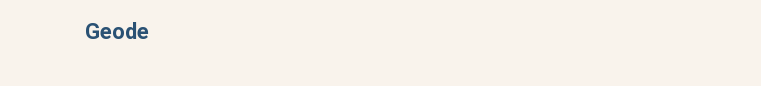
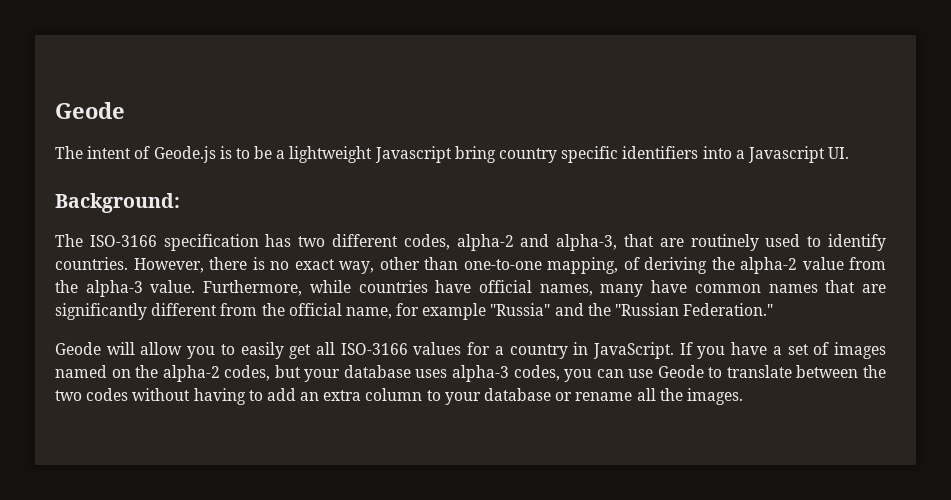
[85,22,149,39] Geode -> [55,102,125,119] [55,146,850,163] [55,193,180,213] [55,234,886,251] [55,257,886,274] [55,280,886,297] [55,303,774,320] [55,342,886,359] [55,365,886,382] [55,388,743,405] Geode // The intent of Geode.js is to be a lightweight Javascript bring country specific identifiers into a Javascript UI. // Background: // The ISO-3166 specification has two different codes, alpha-2 and alpha-3, that are routinely used to identify countries. However, there is no exact way, other than one-to-one mapping, of deriving the alpha-2 value from the alpha-3 value. Furthermore, while countries have official names, many have common names that are significantly different from the official name, for example "Russia" and the "Russian Federation." // Geode will allow you to easily get all ISO-3166 values for a country in JavaScript. If you have a set of images named on the alpha-2 codes, but your database uses alpha-3 codes, you can use Geode to translate between the two codes without having to add an extra column to your database or rename all the images.

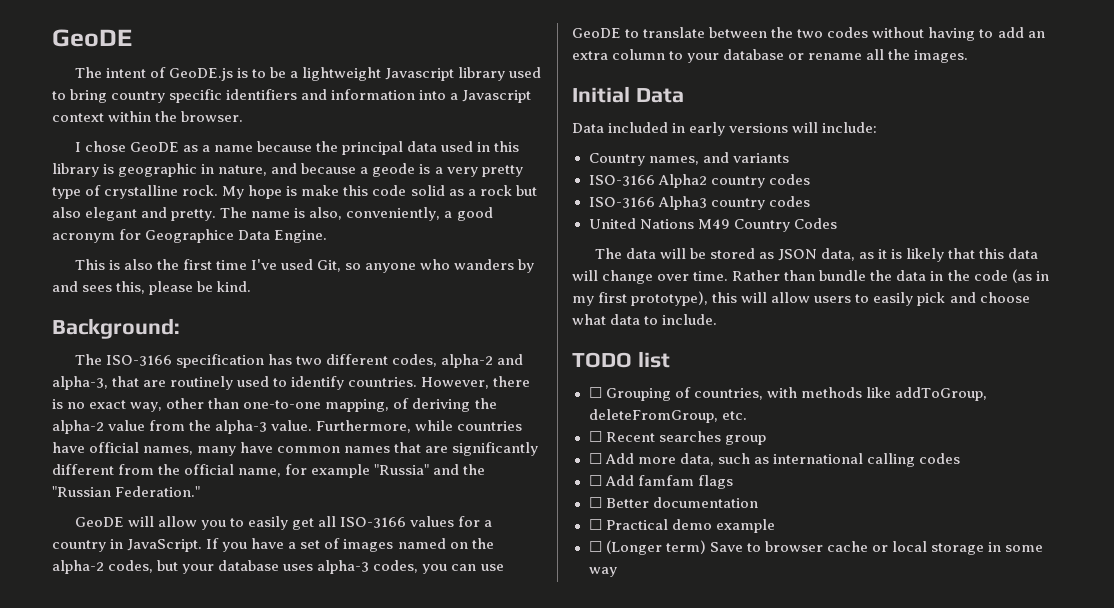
[55,102,125,119] Geode -> [52,29,132,47] GeoDE
[153,146,216,163] Geode.js -> [168,68,233,81] GeoDE.js
(452, 154) none -> [458,67,542,81] [52,91,66,100] library used to
(699, 152) none -> [301,89,416,100] and information
[828,147,850,159] UI. -> [52,111,244,122] [74,141,520,155] [52,163,523,177] [52,185,537,199] [52,207,493,221] [52,229,328,243] [74,259,535,273] [52,281,252,295] context within the browser. // I chose GeoDE as a name because the principal data used in this library is geographic in nature, and because a geode is a very pretty type of crystalline rock. My hope is make this code solid as a rock but also elegant and pretty. The name is also, conveniently, a good acronym for Geographice Data Engine. // This is also the first time I've used Git, so anyone who wanders by and sees this, please be kind.
[55,342,101,355] Geode -> [74,517,124,527] GeoDE
[657,365,704,378] Geode -> [572,28,621,38] GeoDE
(743, 396) none -> [572,86,684,103] [572,122,878,136] [588,152,789,166] [588,174,810,188] [588,196,810,210] [588,218,837,232] [594,248,1039,262] [572,269,1049,284] [572,291,1030,306] [572,314,718,325] [572,351,670,368] [588,387,987,401] [588,409,747,423] [588,431,766,445] [588,453,960,467] [588,475,733,489] [588,497,758,508] [588,519,775,533] [588,540,1044,555] [588,567,617,577] // Initial Data // Data included in early versions will include: // Country names, and variants // ISO-3166 Alpha2 country codes // ISO-3166 Alpha3 country codes // United Nations M49 Country Codes // The data will be stored as JSON data, as it is likely that this data will change over time. Rather than bundle the data in the code (as in my first prototype), this will allow users to easily pick and choose what data to include. // TODO list // ☐ Grouping of countries, with methods like addToGroup, deleteFromGroup, etc. // ☐ Recent searches group // ☐ Add more data, such as international calling codes // ☐ Add famfam flags // ☐ Better documentation // ☐ Practical demo example // ☐ (Longer term) Save to browser cache or local storage in some way

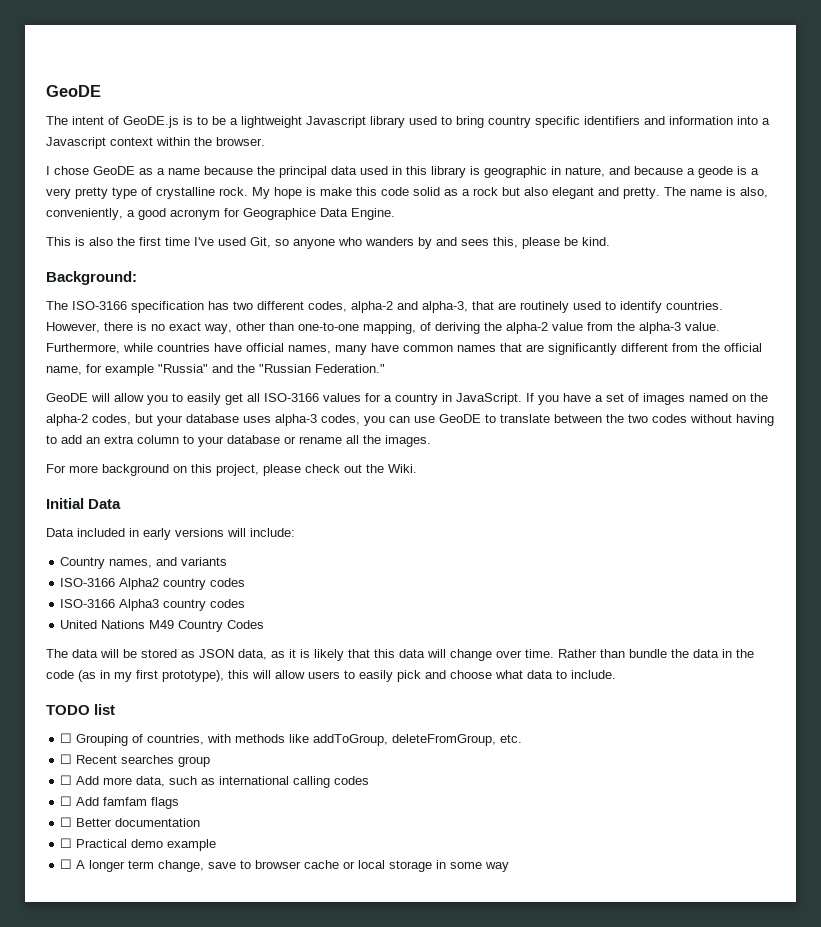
(969, 56) none -> [46,464,417,476] // For more background on this project, please check out the Wiki.
[605,540,743,555] (Longer term) Save -> [76,860,237,872] A longer term change, save

